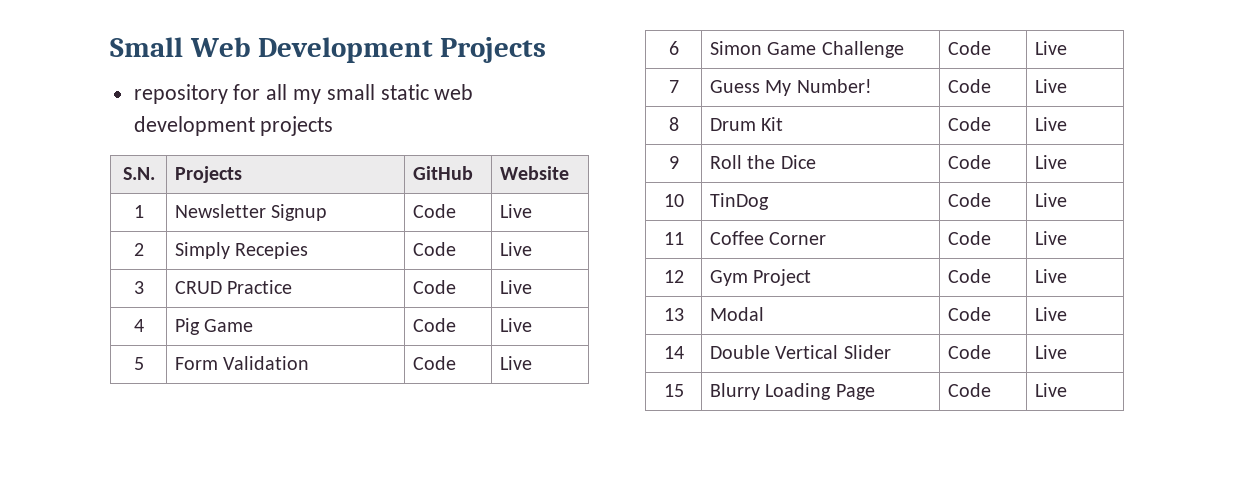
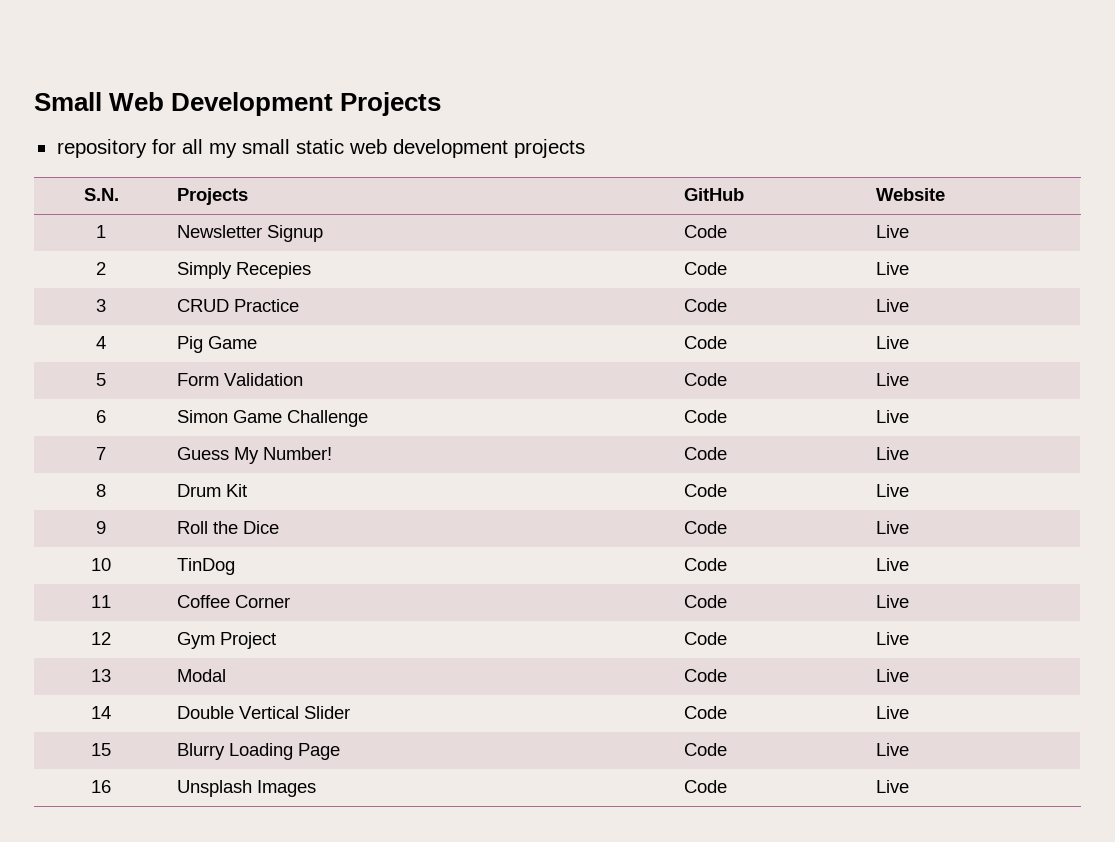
(1068, 390) none -> [91,780,111,793] [177,780,317,797] [684,780,728,793] [876,780,910,793] // 16 | Unsplash Images | Code | Live

